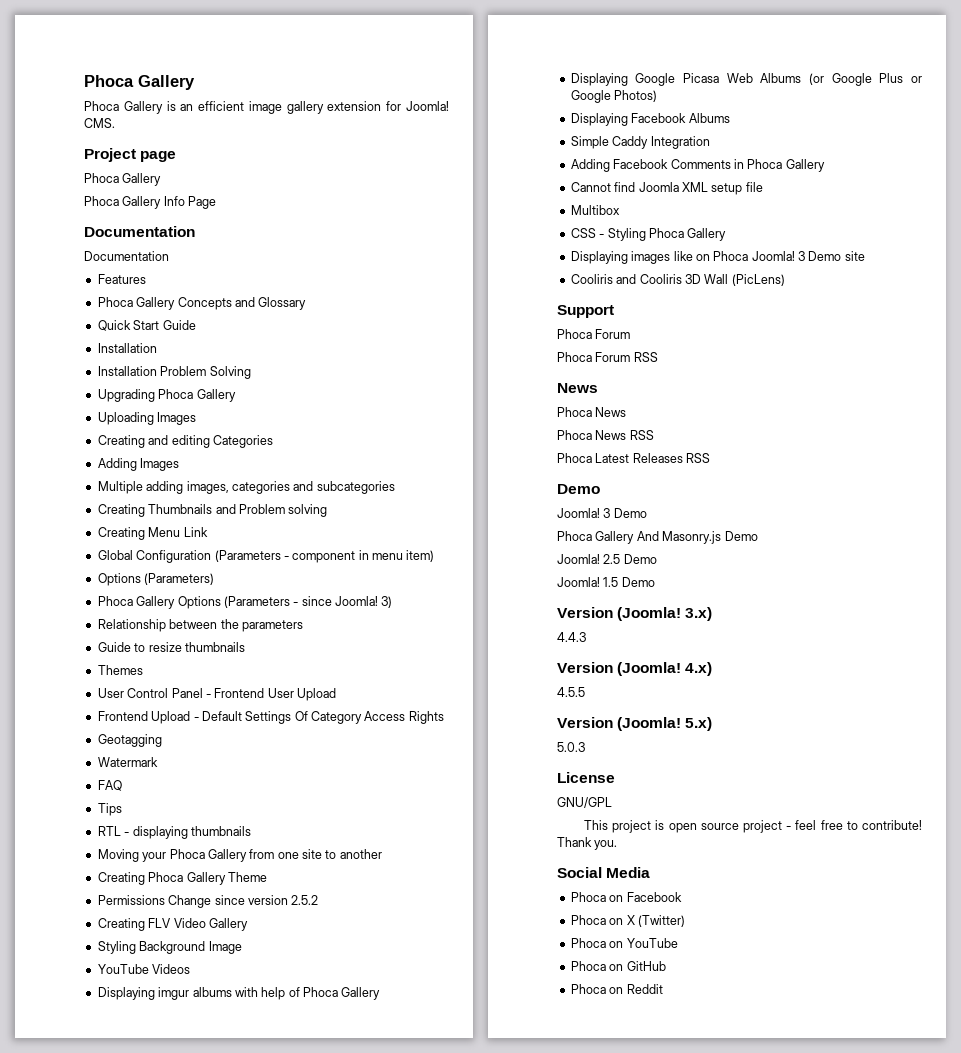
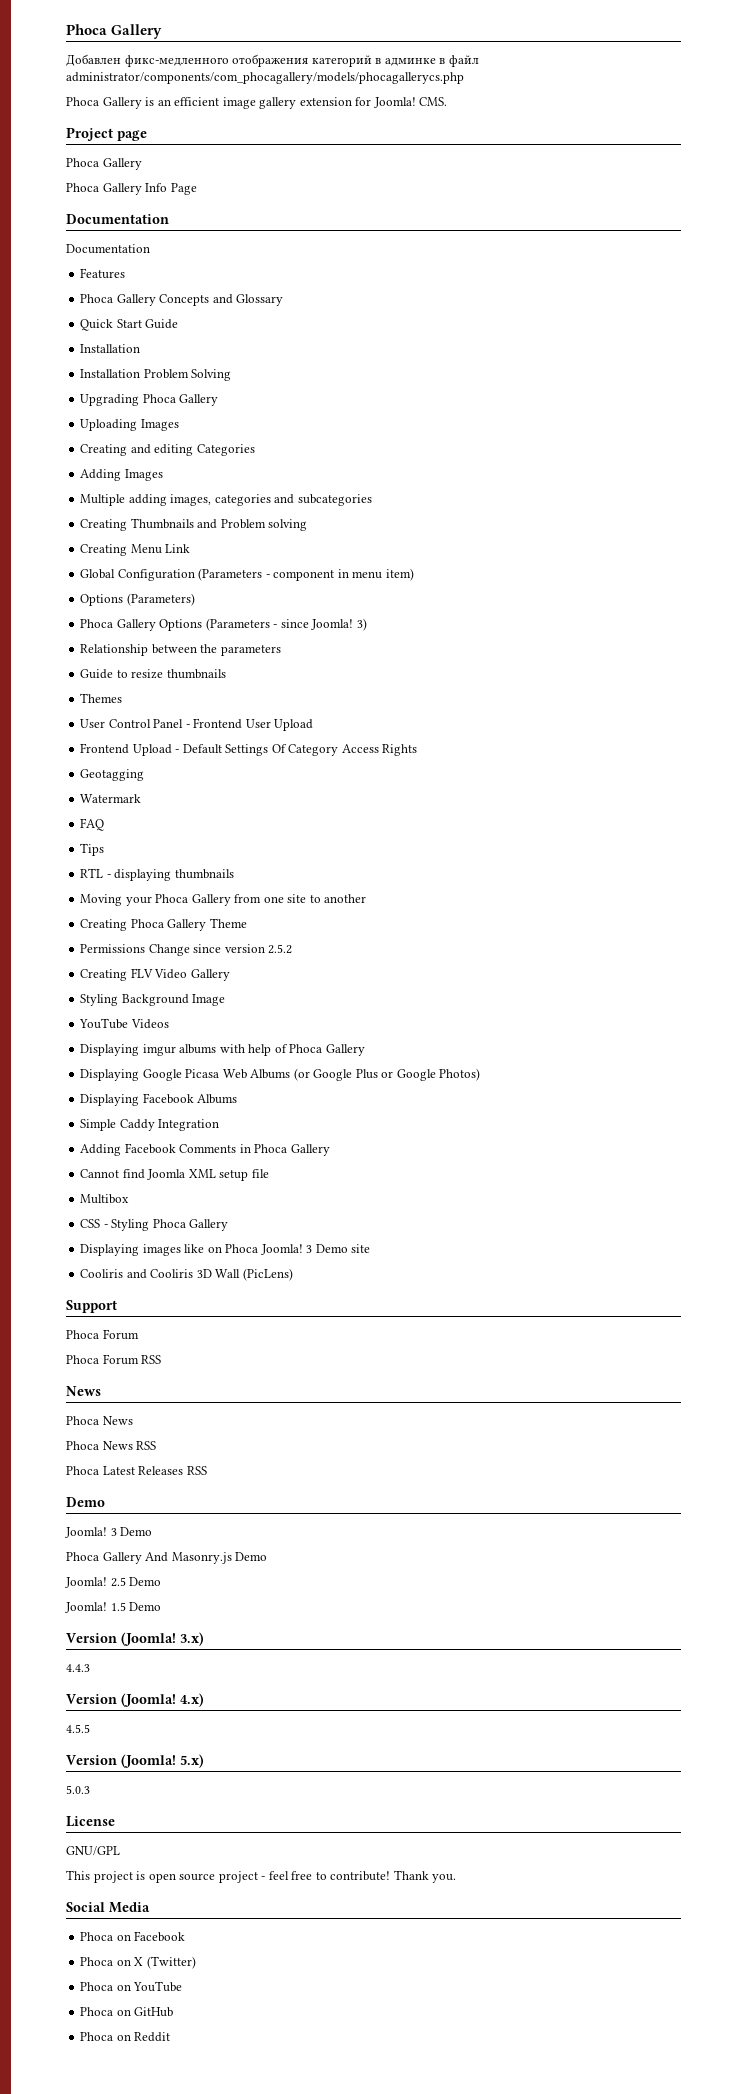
[84,75,195,90] Phoca Gallery -> [66,24,163,39] [66,54,479,67] [66,72,464,84] Phoca Gallery // Добавлен фикс-медленного отображения категорий в админке в файл administrator/components/com_phocagallery/models/phocagallerycs.php

